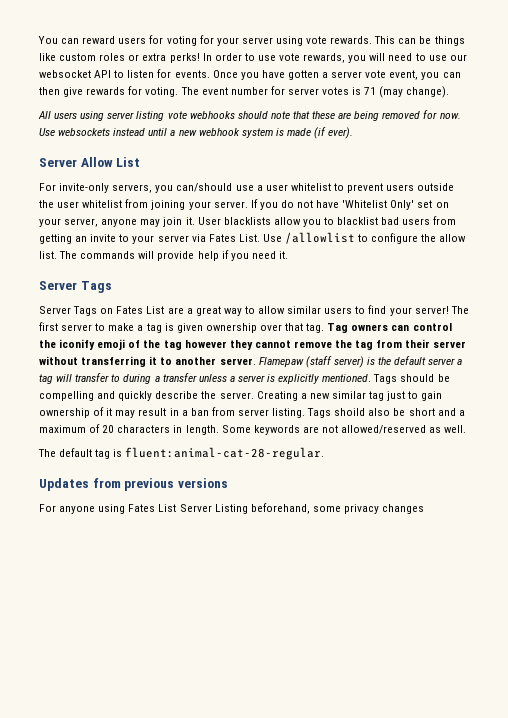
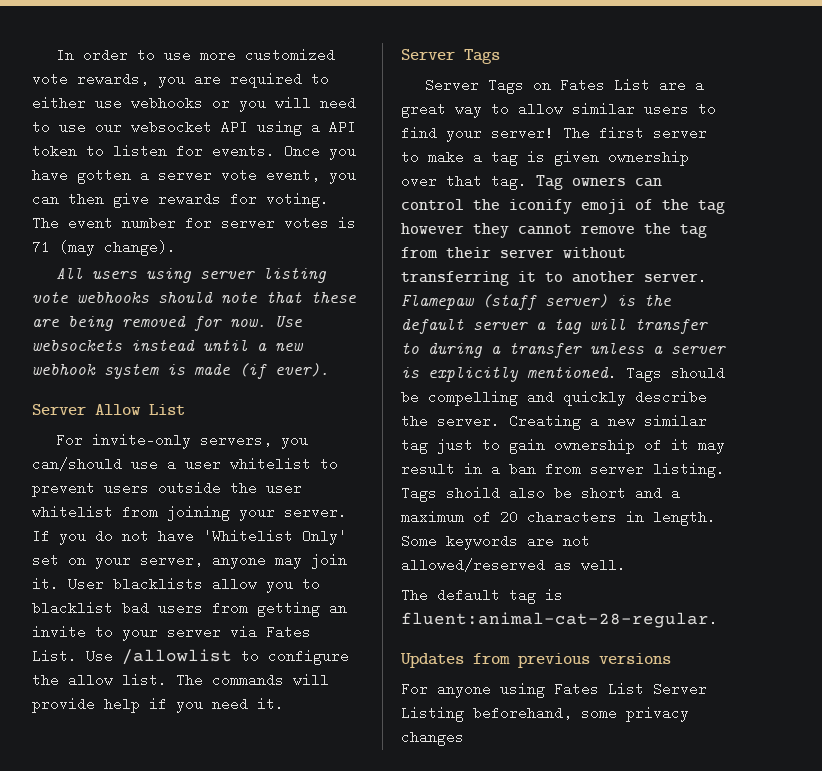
[38,35,465,46] [39,53,200,63] You can reward users for voting for your server using vote rewards. This can be things like custom roles or extra perks! -> (56, 55) none
(276, 58) none -> [200,48,336,62] more customized
(367, 59) none -> [194,72,329,88] [32,96,266,112] are required to either use webhooks or you
(112, 74) none -> [257,120,356,136] [32,144,77,158] using a API token

